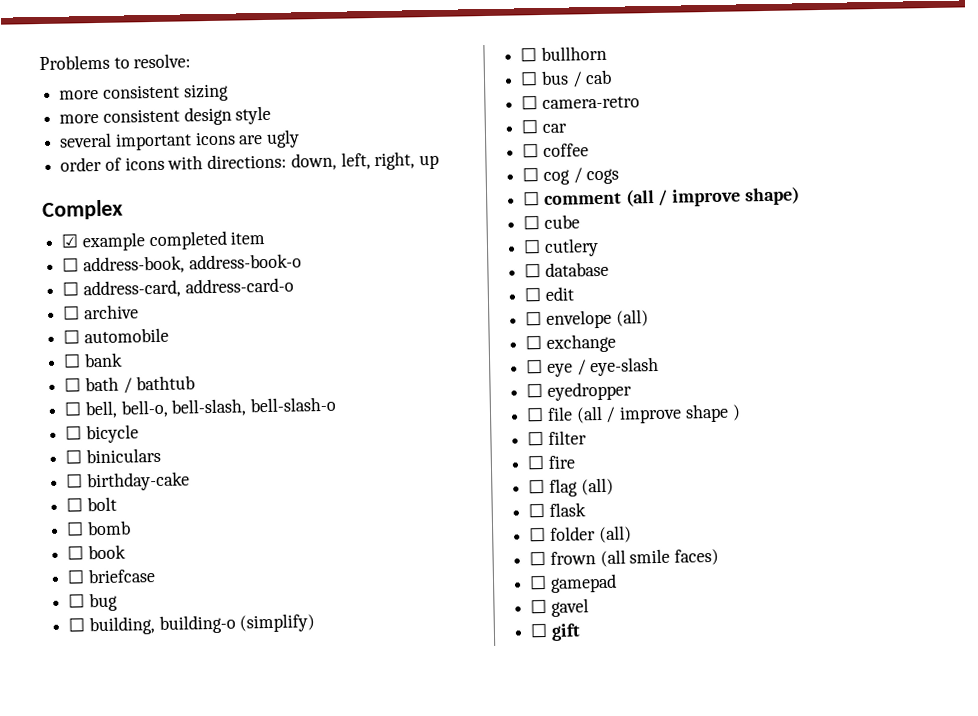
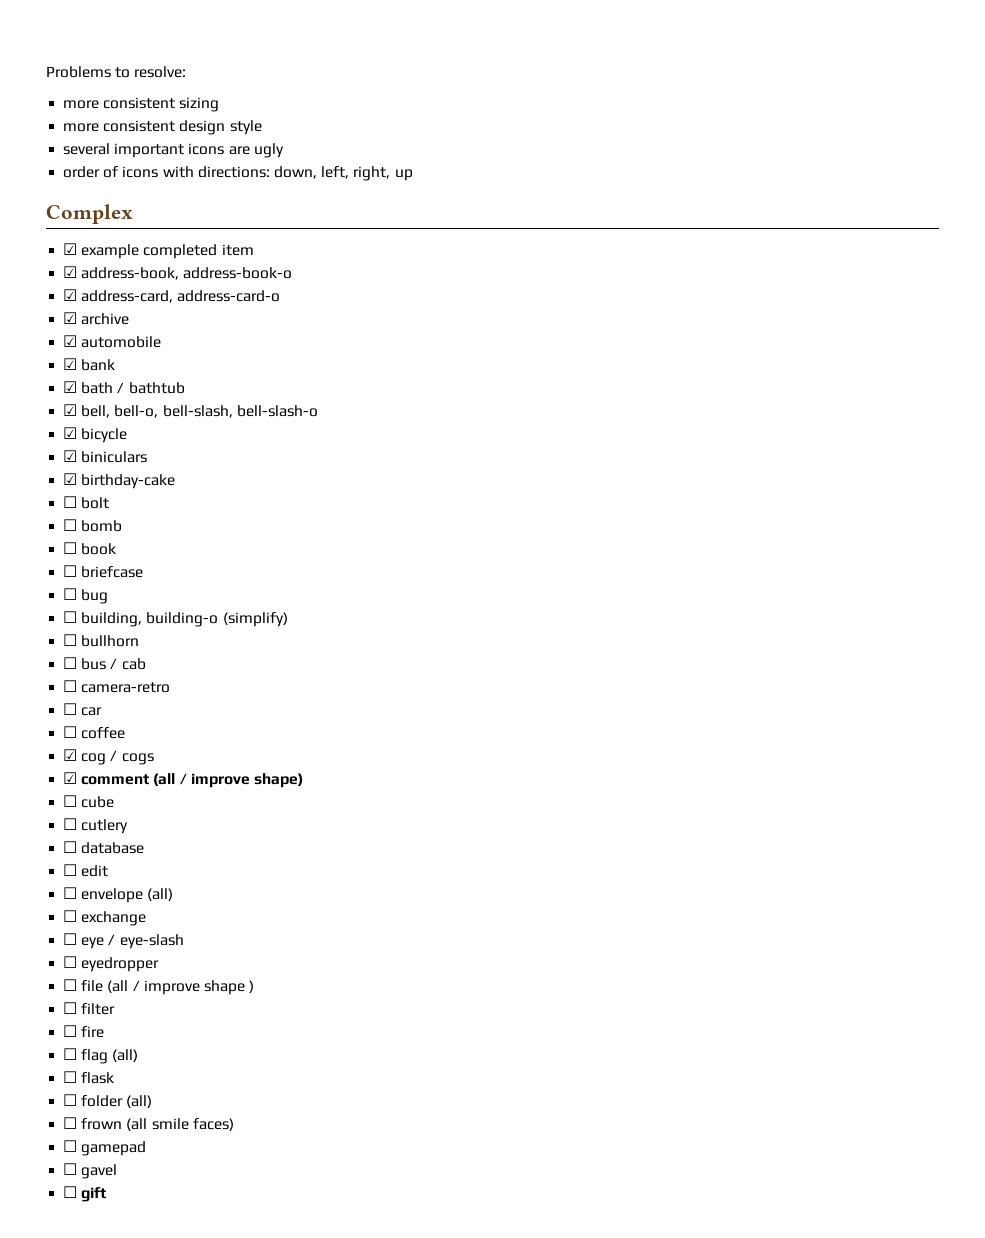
[62,257,80,272] ☐ -> [63,266,78,278] ☑
[62,281,80,296] ☐ -> [63,289,78,301] ☑
[62,305,81,320] ☐ -> [63,312,78,324] ☑
[63,329,81,344] ☐ -> [63,335,78,347] ☑
[63,353,82,368] ☐ -> [63,358,78,370] ☑
[64,377,82,392] ☐ -> [63,381,78,393] ☑
[64,401,82,416] ☐ -> [63,404,78,416] ☑
[65,425,83,440] ☐ -> [63,427,78,439] ☑
[65,449,83,464] ☐ -> [63,450,78,462] ☑
[66,473,84,488] ☐ -> [63,473,78,485] ☑
[522,167,540,182] ☐ -> [63,749,78,761] ☑
[523,191,541,206] ☐ -> [63,772,78,784] ☑

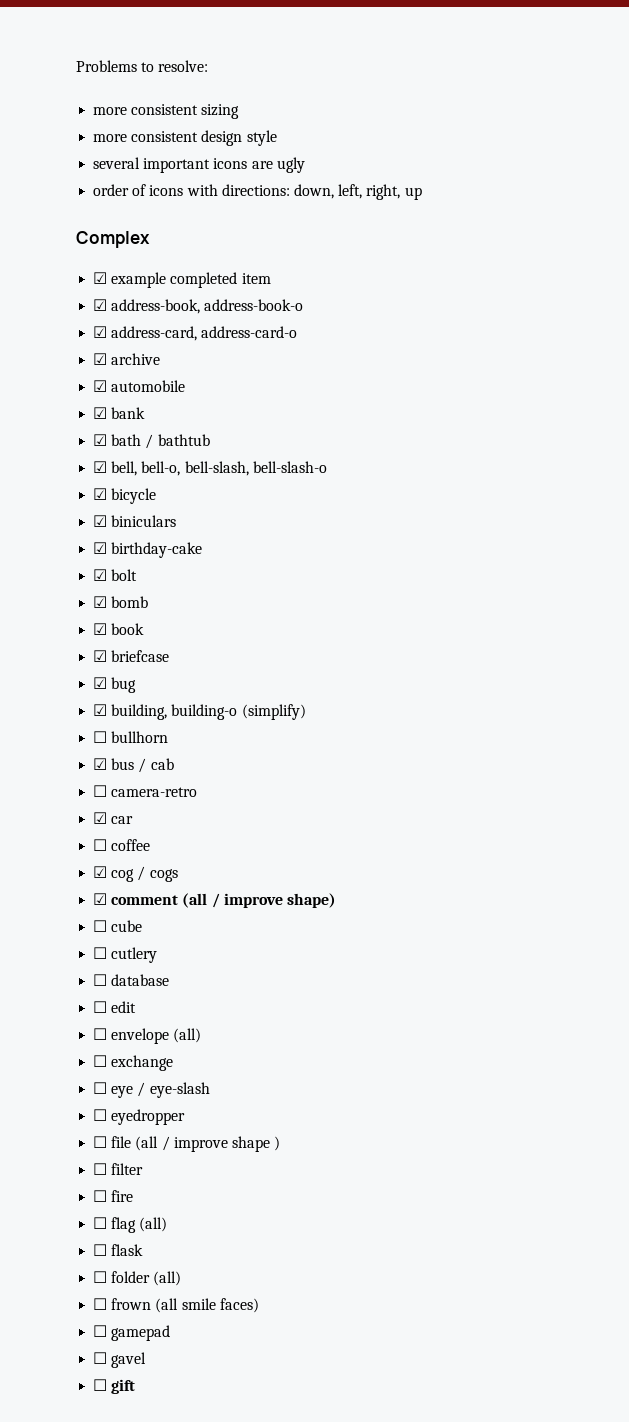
[63,496,78,508] ☐ -> [93,569,108,581] ☑
[63,519,78,531] ☐ -> [93,596,108,608] ☑
[63,542,78,554] ☐ -> [93,623,108,635] ☑
[63,565,78,577] ☐ -> [93,650,108,662] ☑
[63,588,78,600] ☐ -> [93,677,108,689] ☑
[63,611,78,623] ☐ -> [93,704,108,716] ☑
[63,657,78,669] ☐ -> [93,758,108,770] ☑
[63,703,78,715] ☐ -> [93,812,108,824] ☑

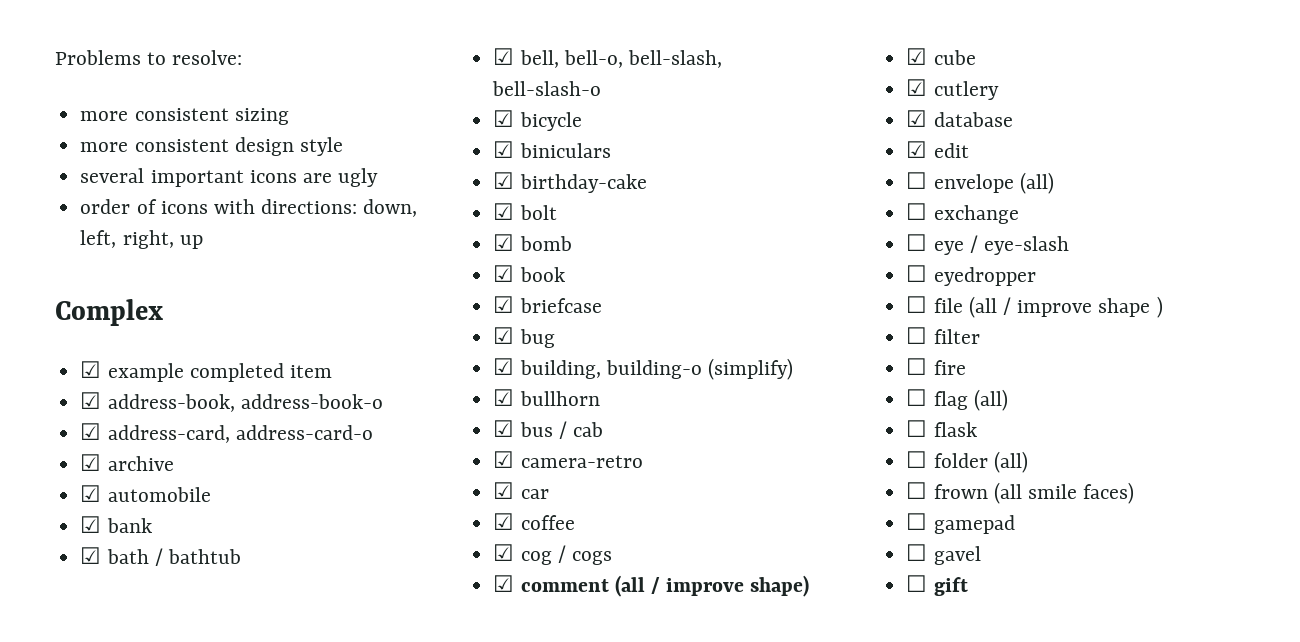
[93,731,108,743] ☐ -> [493,389,515,406] ☑
[93,785,108,797] ☐ -> [493,451,515,468] ☑
[93,839,108,851] ☐ -> [493,513,515,530] ☑
[93,920,108,932] ☐ -> [906,48,928,65] ☑
[93,947,108,959] ☐ -> [906,79,928,96] ☑
[93,974,108,986] ☐ -> [906,110,928,127] ☑
[93,1001,108,1013] ☐ -> [906,141,928,158] ☑

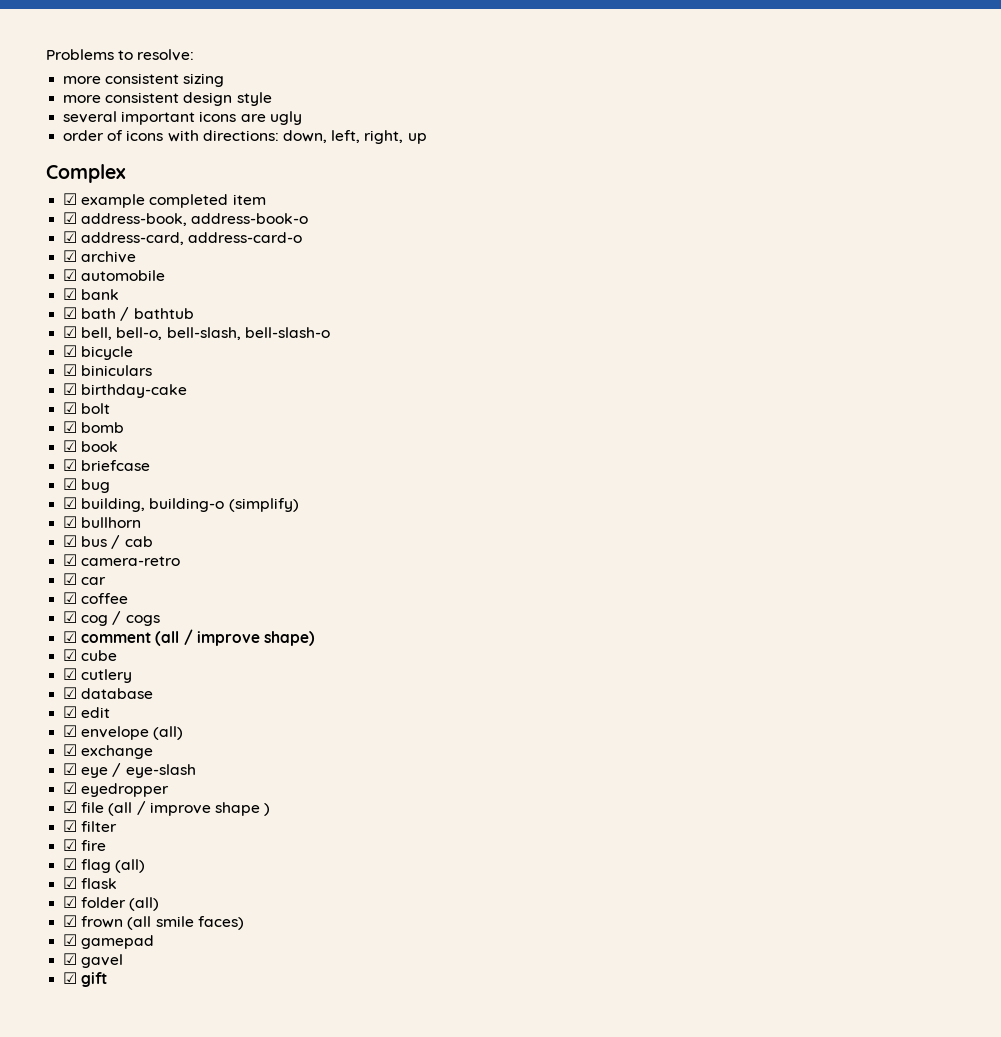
[906,172,928,189] ☐ -> [63,725,78,737] ☑
[906,203,928,220] ☐ -> [63,744,78,756] ☑
[906,234,928,251] ☐ -> [63,763,78,775] ☑
[906,265,928,282] ☐ -> [63,782,78,794] ☑
[906,296,928,313] ☐ -> [63,801,78,813] ☑
[906,327,928,344] ☐ -> [63,820,78,832] ☑
[906,358,928,375] ☐ -> [63,839,78,851] ☑
[906,389,928,406] ☐ -> [63,858,78,870] ☑
[906,420,928,437] ☐ -> [63,877,78,889] ☑
[906,451,928,468] ☐ -> [63,896,78,908] ☑
[906,482,928,499] ☐ -> [63,915,78,927] ☑
[906,513,928,530] ☐ -> [63,934,78,946] ☑
[906,544,928,561] ☐ -> [63,953,78,965] ☑
[906,575,928,592] ☐ -> [63,972,78,984] ☑

